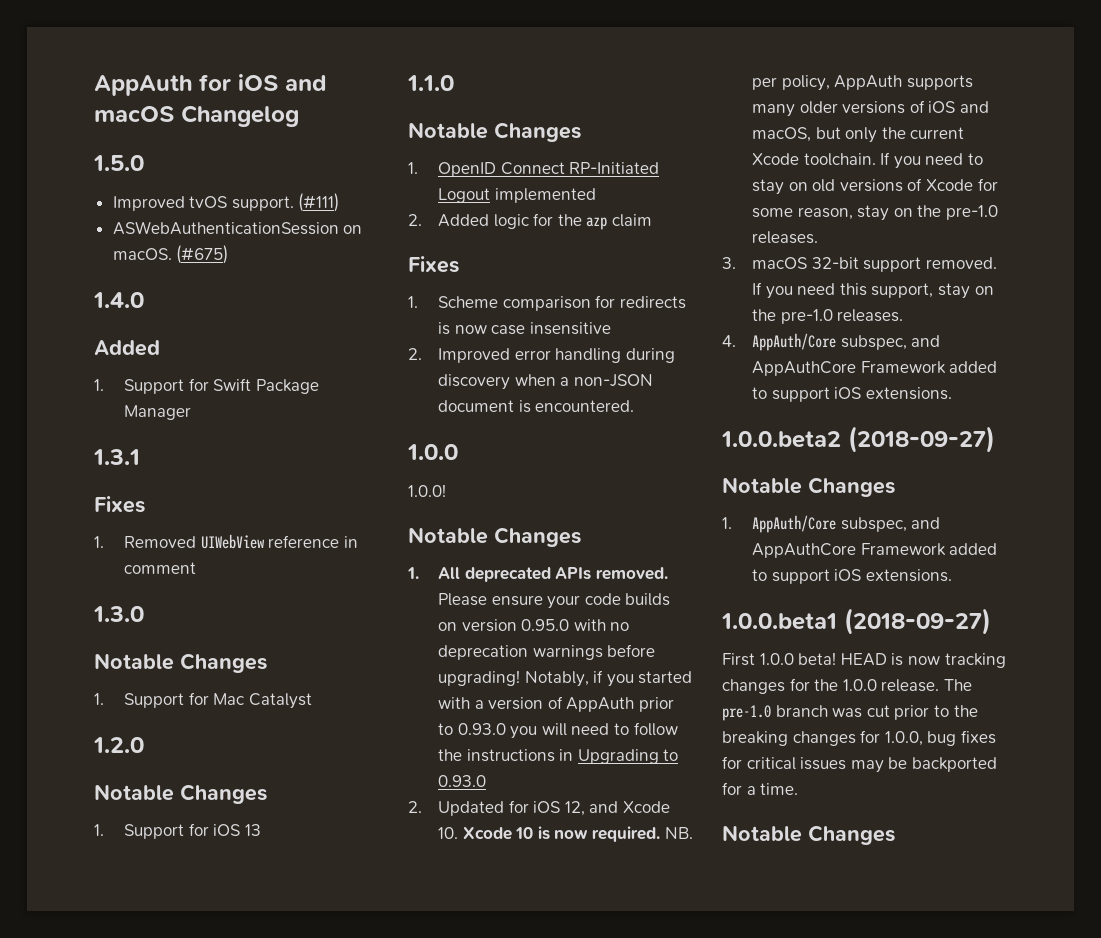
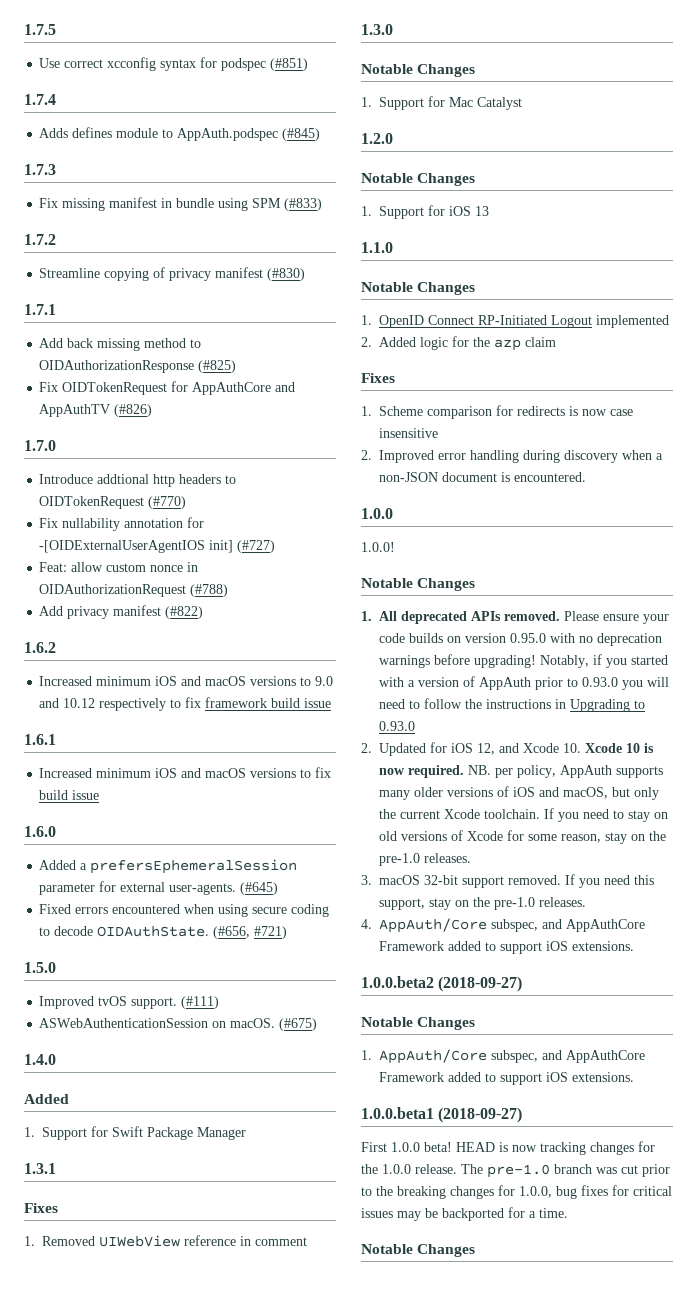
[94,74,327,96] [94,105,299,127] AppAuth for iOS and macOS Changelog -> [24,24,56,35] [39,57,309,71] [24,94,56,105] [39,127,321,141] [24,164,56,175] [39,197,323,211] [24,234,56,245] [39,267,306,281] [24,304,56,315] [39,338,202,351] [39,360,237,373] [39,381,296,395] [39,404,153,417] [24,440,56,451] [39,474,237,487] [39,496,187,509] [39,517,205,531] [39,540,276,553] [39,562,199,572] [39,584,229,597] [39,605,204,619] [24,642,56,653] [39,676,334,686] [39,697,332,711] [24,734,56,745] [39,767,332,778] [39,790,100,800] [24,826,56,837] [39,859,298,874] [39,881,279,895] [39,904,330,917] [39,926,288,939] 1.7.5 // Use correct xcconfig syntax for podspec (#851) // 1.7.4 // Adds defines module to AppAuth.podspec (#845) // 1.7.3 // Fix missing manifest in bundle using SPM (#833) // 1.7.2 // Streamline copying of privacy manifest (#830) // 1.7.1 // Add back missing method to OIDAuthorizationResponse (#825) // Fix OIDTokenRequest for AppAuthCore and AppAuthTV (#826) // 1.7.0 // Introduce addtional http headers to OIDTokenRequest (#770) // Fix nullability annotation for -[OIDExternalUserAgentIOS init] (#727) // Feat: allow custom nonce in OIDAuthorizationRequest (#788) // Add privacy manifest (#822) // 1.6.2 // Increased minimum iOS and macOS versions to 9.0 and 10.12 respectively to fix framework build issue // 1.6.1 // Increased minimum iOS and macOS versions to fix build issue // 1.6.0 // Added a prefersEphemeralSession parameter for external user-agents. (#645) // Fixed errors encountered when using secure coding to decode OIDAuthState. (#656, #721)

